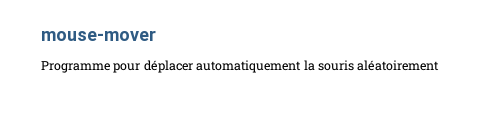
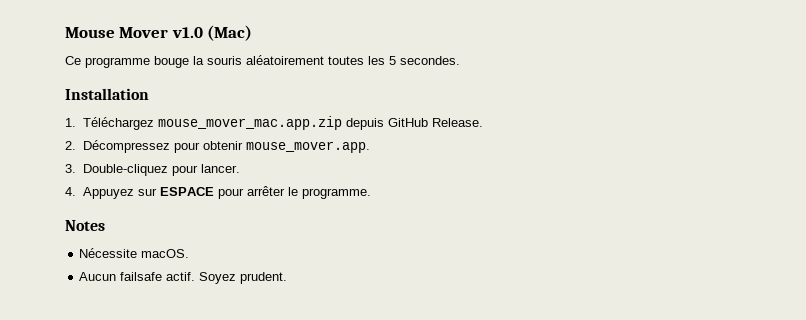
[41,30,156,41] [41,60,440,73] mouse-mover // Programme pour déplacer automatiquement la souris aléatoirement -> [65,25,253,41] [65,55,460,68] [65,88,149,100] [65,116,483,130] [65,140,370,153] [65,164,240,176] [65,186,371,199] [65,220,105,231] [79,248,190,258] [79,272,288,284] Mouse Mover v1.0 (Mac) // Ce programme bouge la souris aléatoirement toutes les 5 secondes. // Installation // 1. Téléchargez mouse_mover_mac.app.zip depuis GitHub Release. // 2. Décompressez pour obtenir mouse_mover.app. // 3. Double-cliquez pour lancer. // 4. Appuyez sur ESPACE pour arrêter le programme. // Notes // Nécessite macOS. // Aucun failsafe actif. Soyez prudent.

